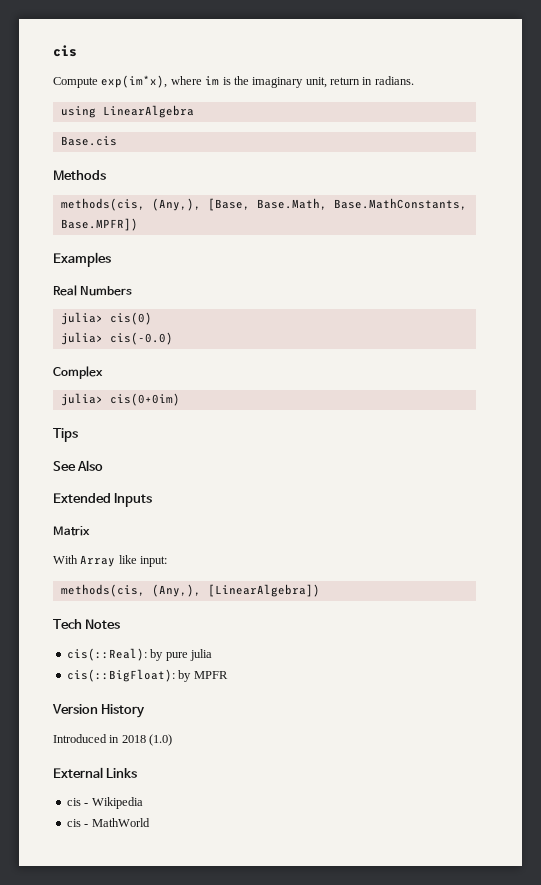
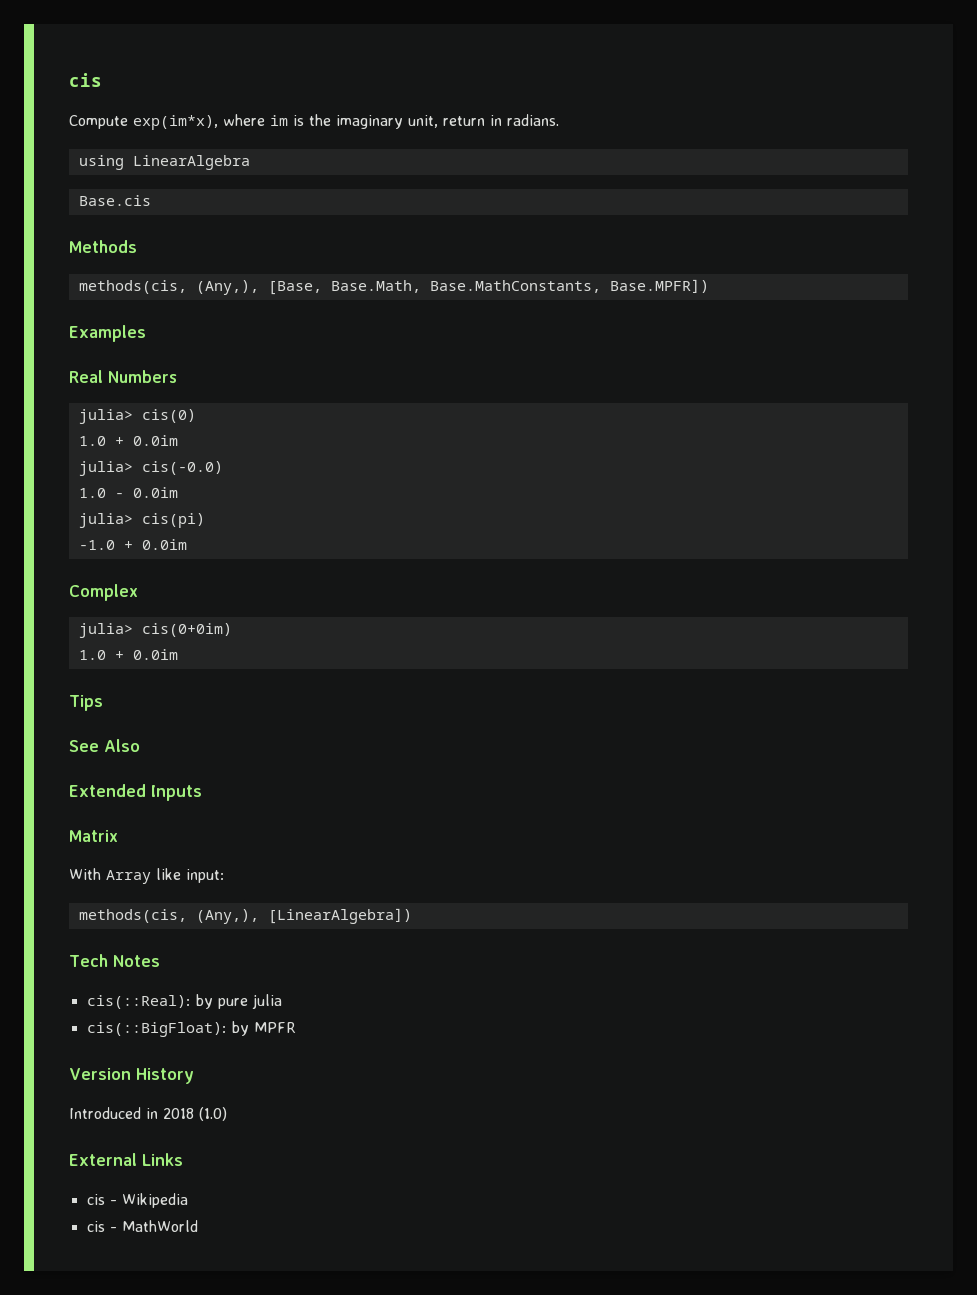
(152, 318) none -> [78,435,178,446] // 1.0 + 0.0im
(173, 338) none -> [78,487,178,498] [78,513,205,528] [78,539,187,550] // 1.0 - 0.0im // julia> cis(pi) // -1.0 + 0.0im
(180, 399) none -> [78,649,178,660] // 1.0 + 0.0im

